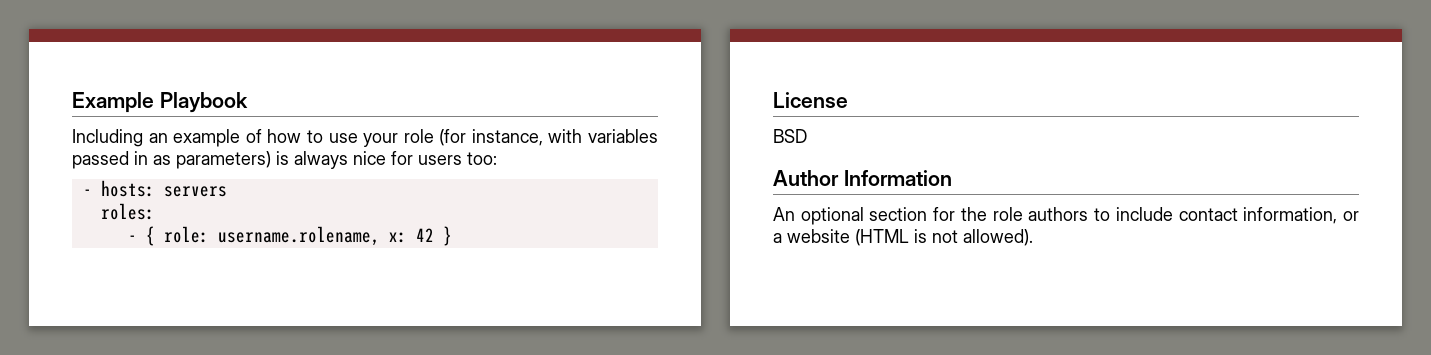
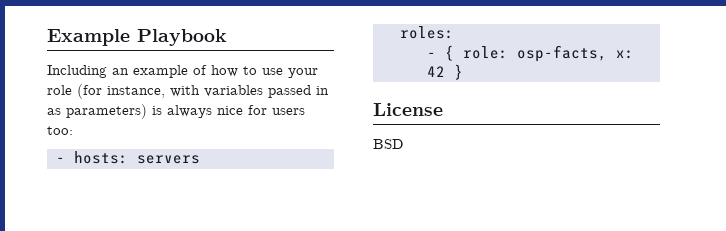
[217,226,380,246] username.rolename, -> [517,45,607,62] osp-facts,
[773,170,952,186] [773,207,1359,225] [773,229,1033,246] // Author Information // An optional section for the role authors to include contact information, or a website (HTML is not allowed). -> (403, 144) none

